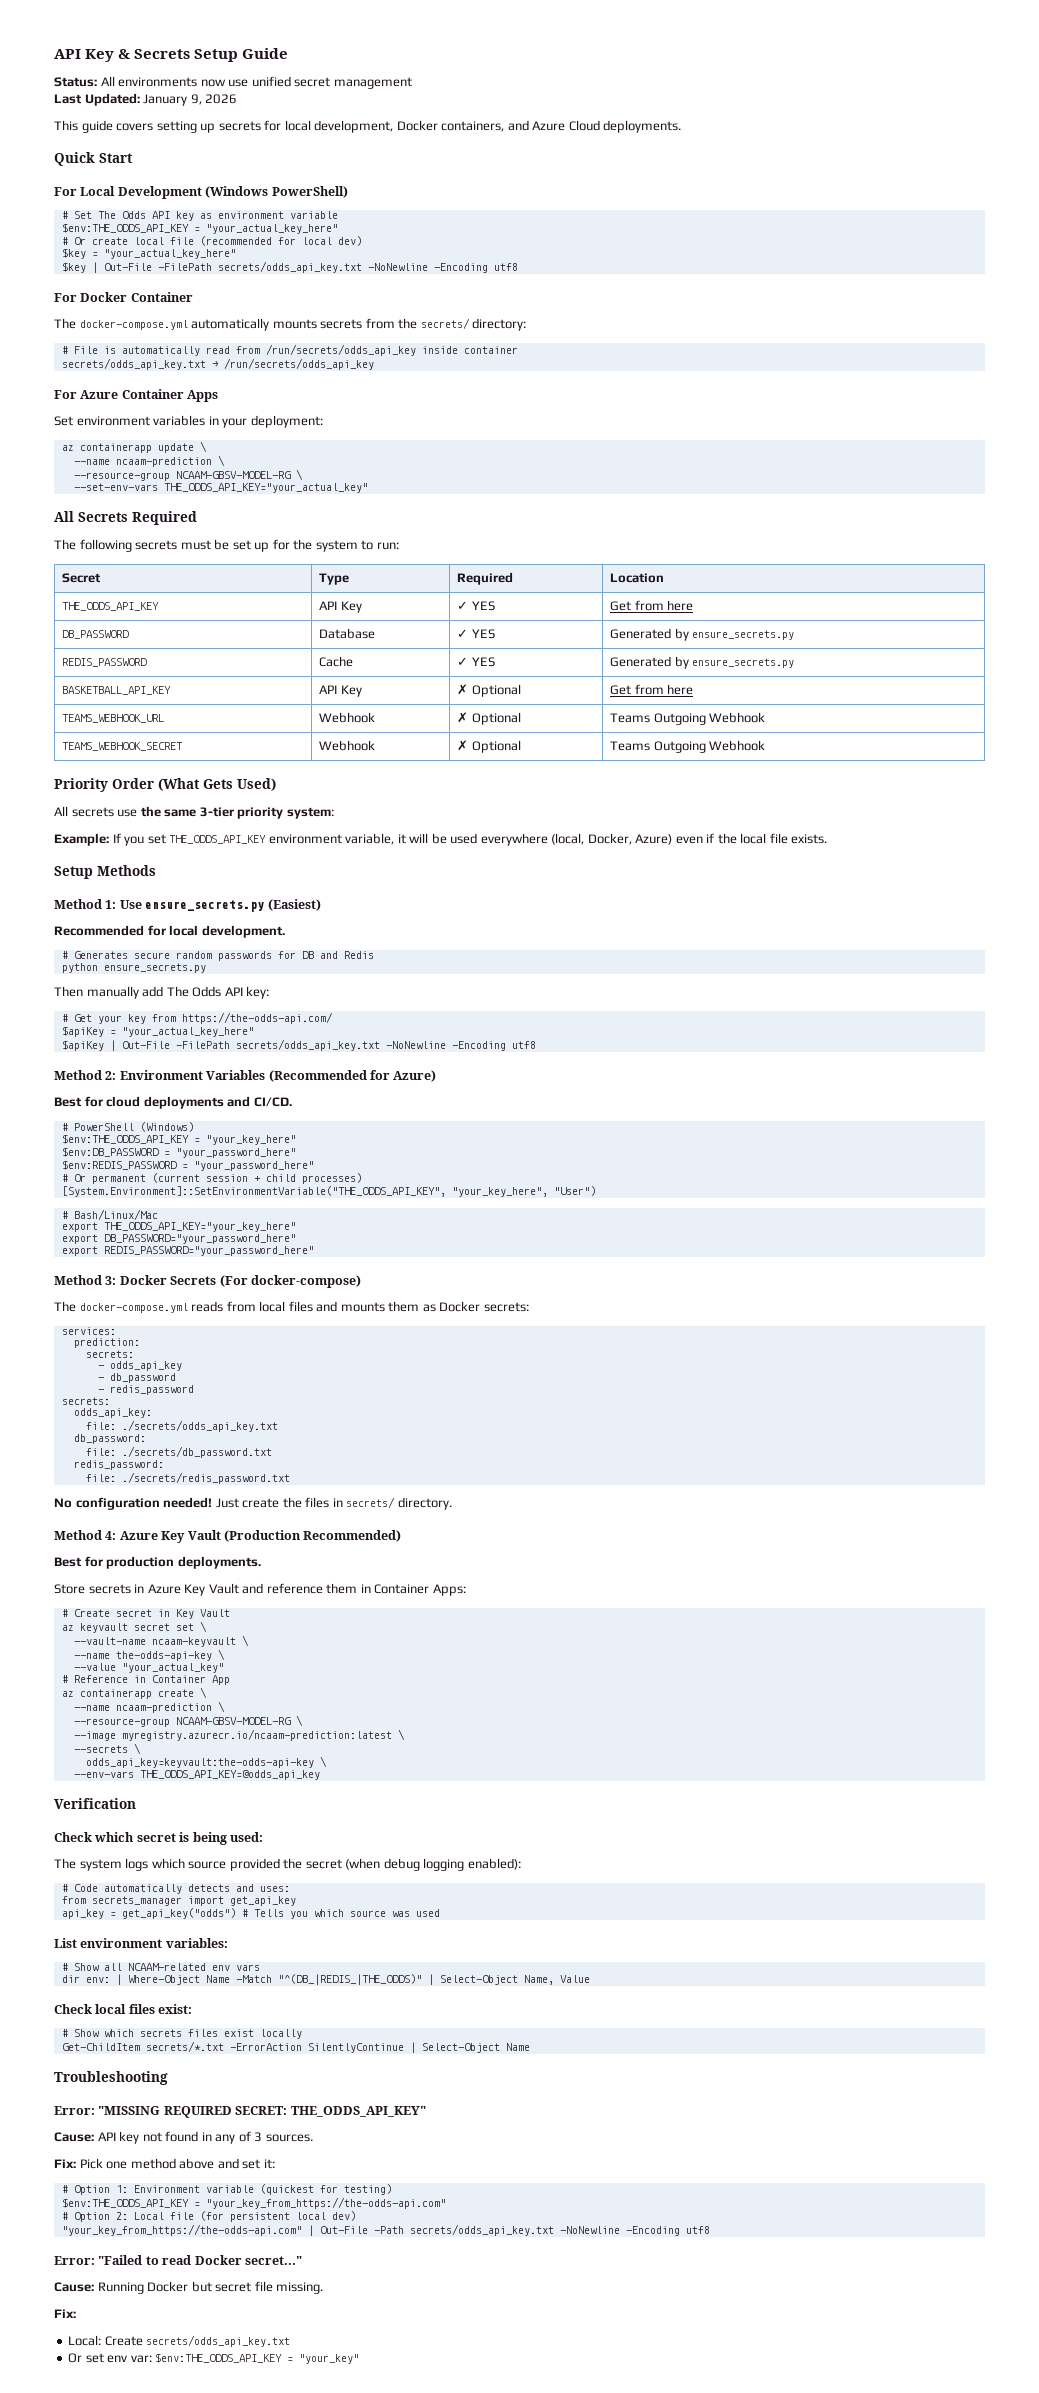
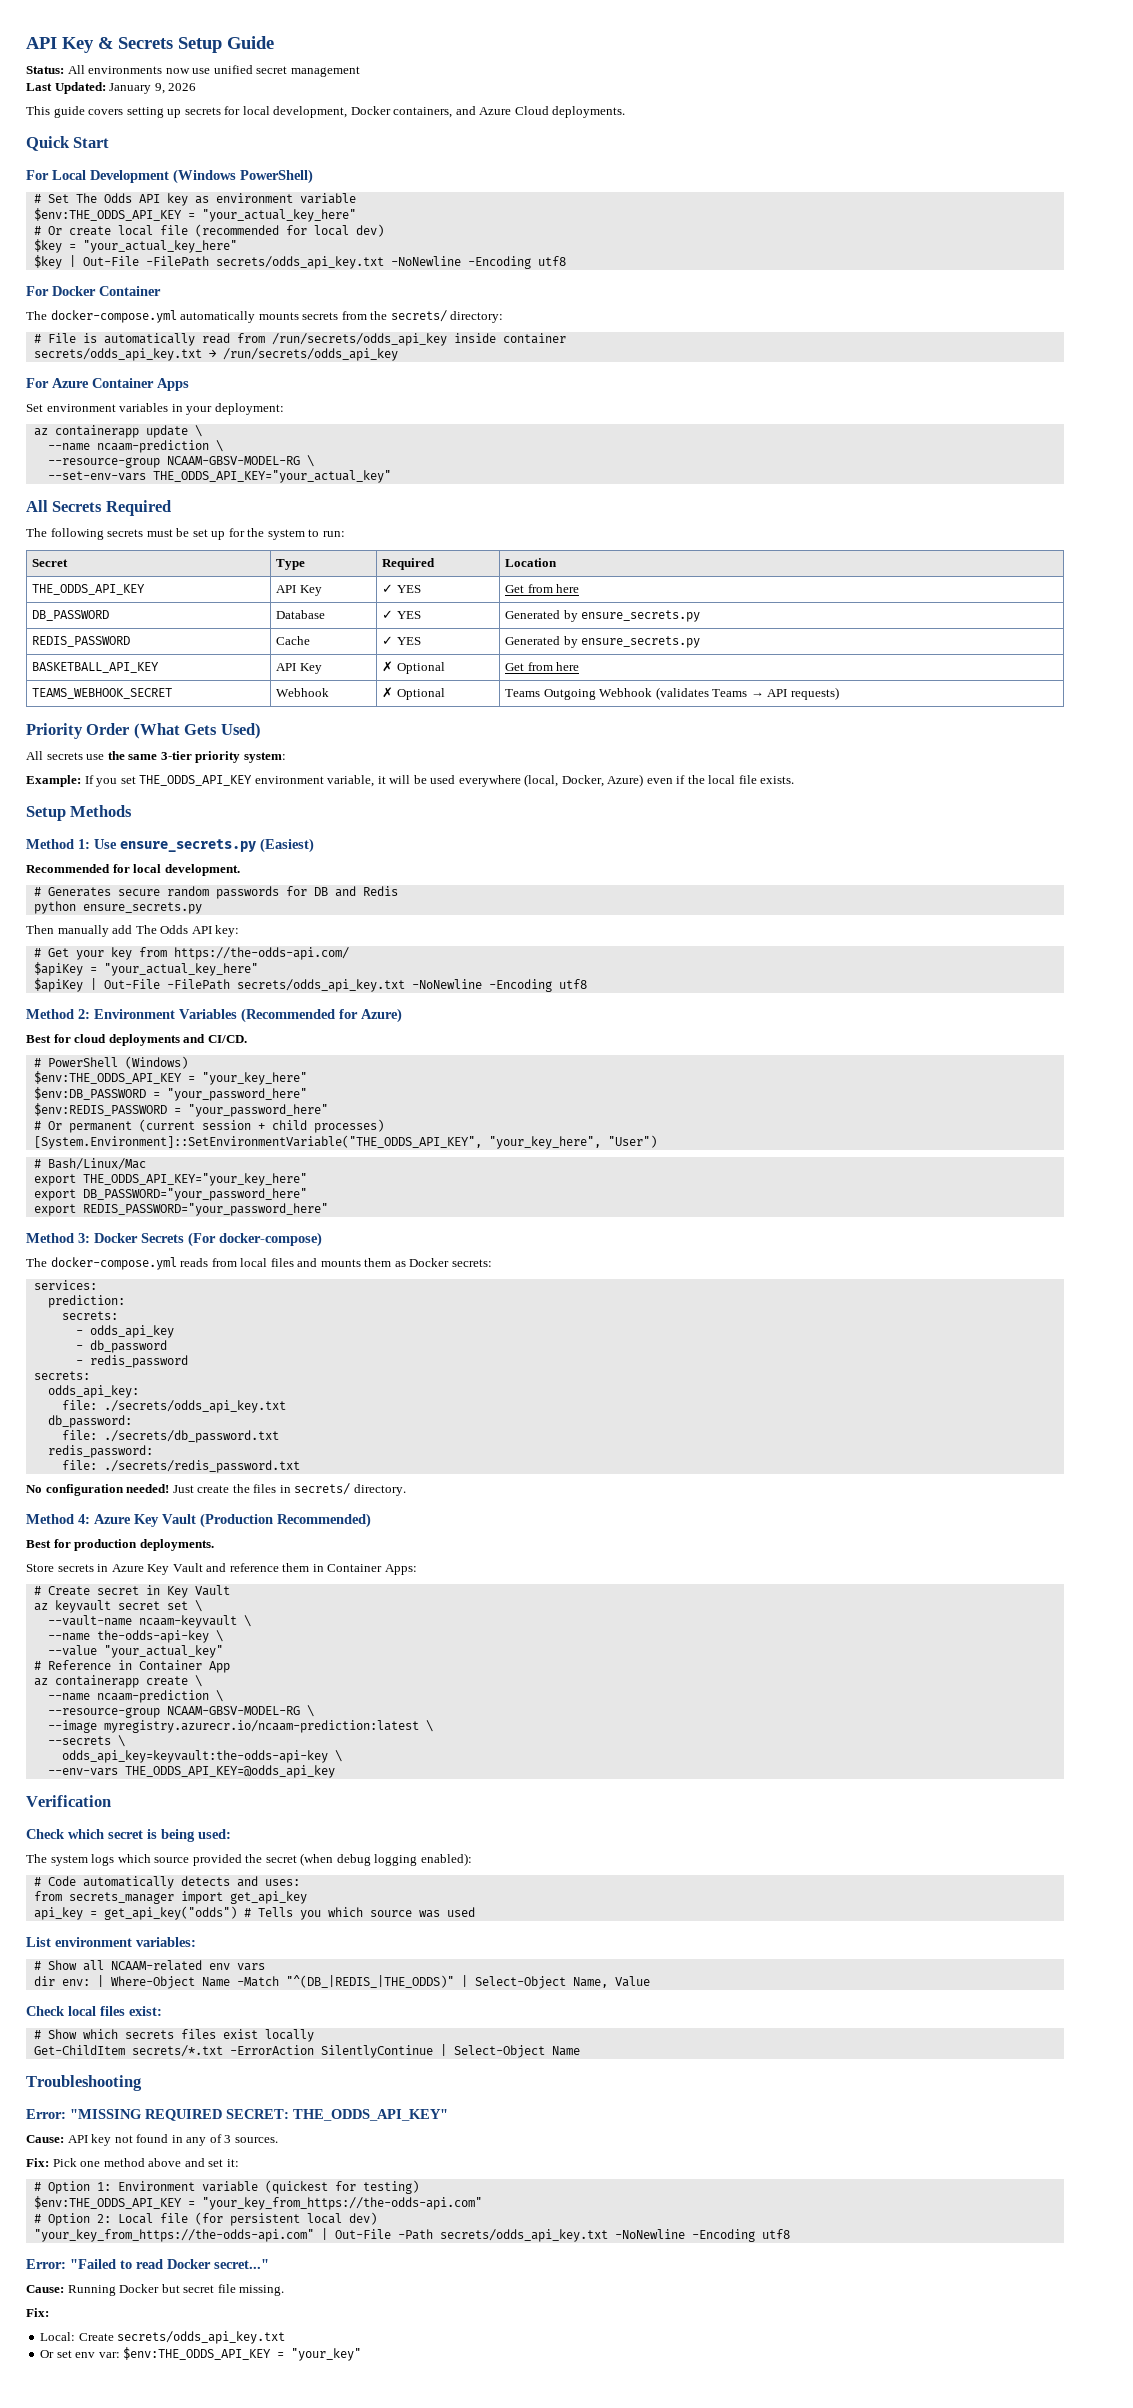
[62,714,165,723] [319,712,376,723] [457,712,521,725] [610,712,766,725] // TEAMS_WEBHOOK_URL | Webhook | ✗ Optional | Teams Outgoing Webhook -> (580, 666) none
(766, 745) none -> [655,687,839,700] (validates Teams → API requests)

